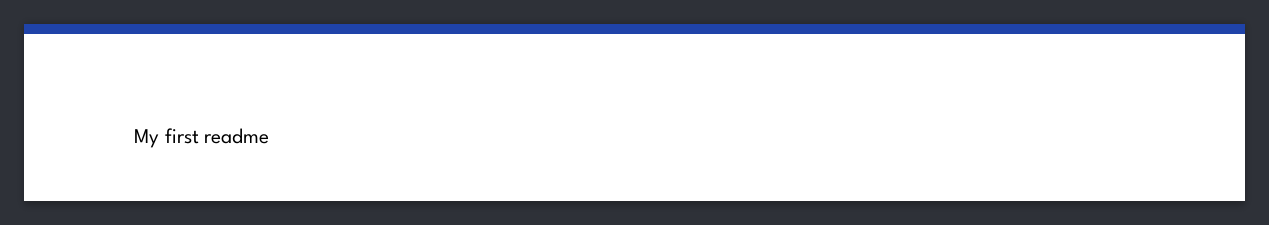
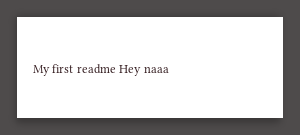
(270, 136) none -> [119,65,169,76] Hey naaa

